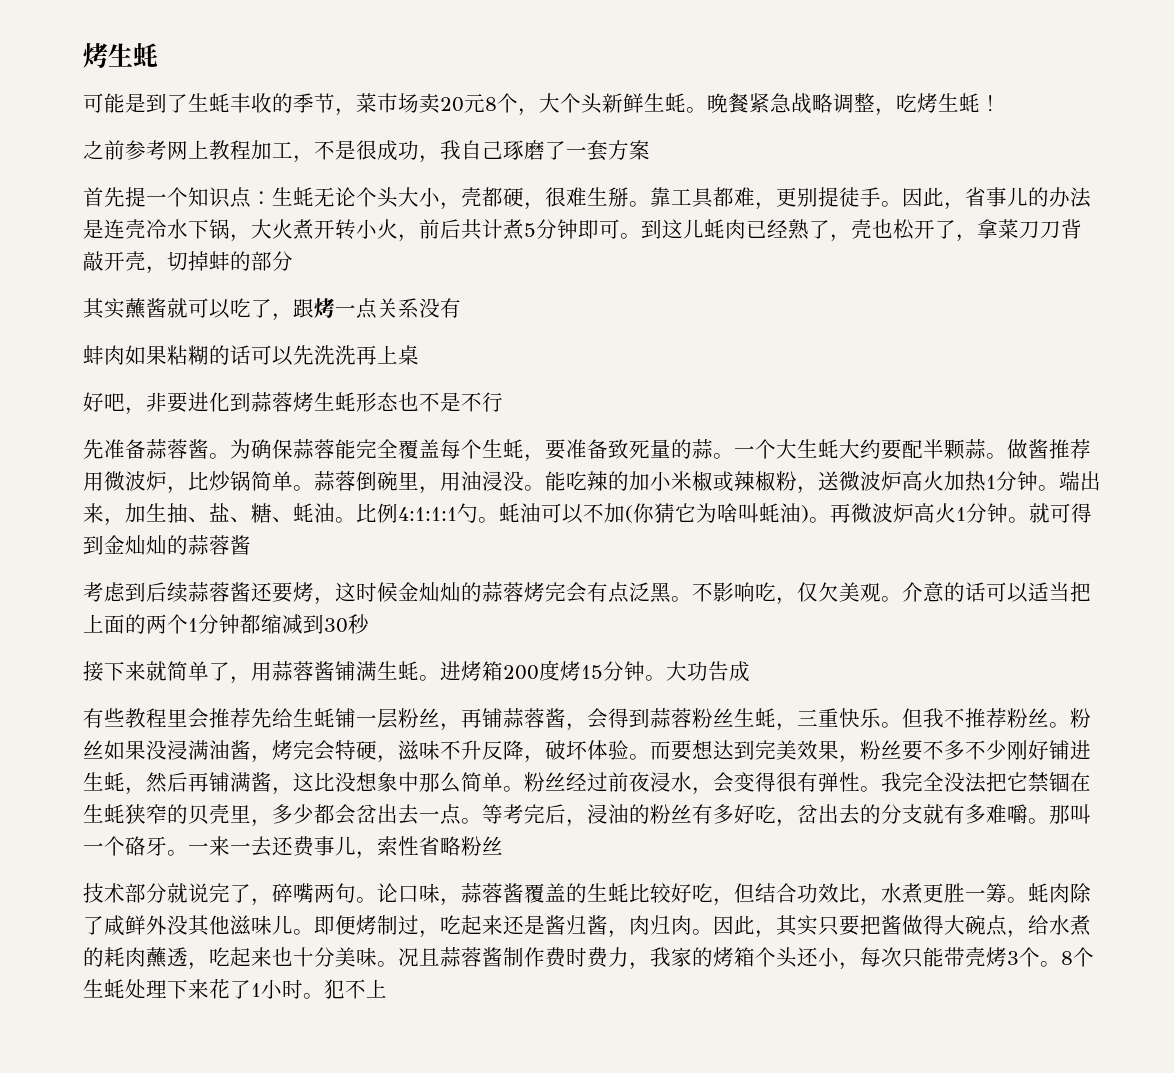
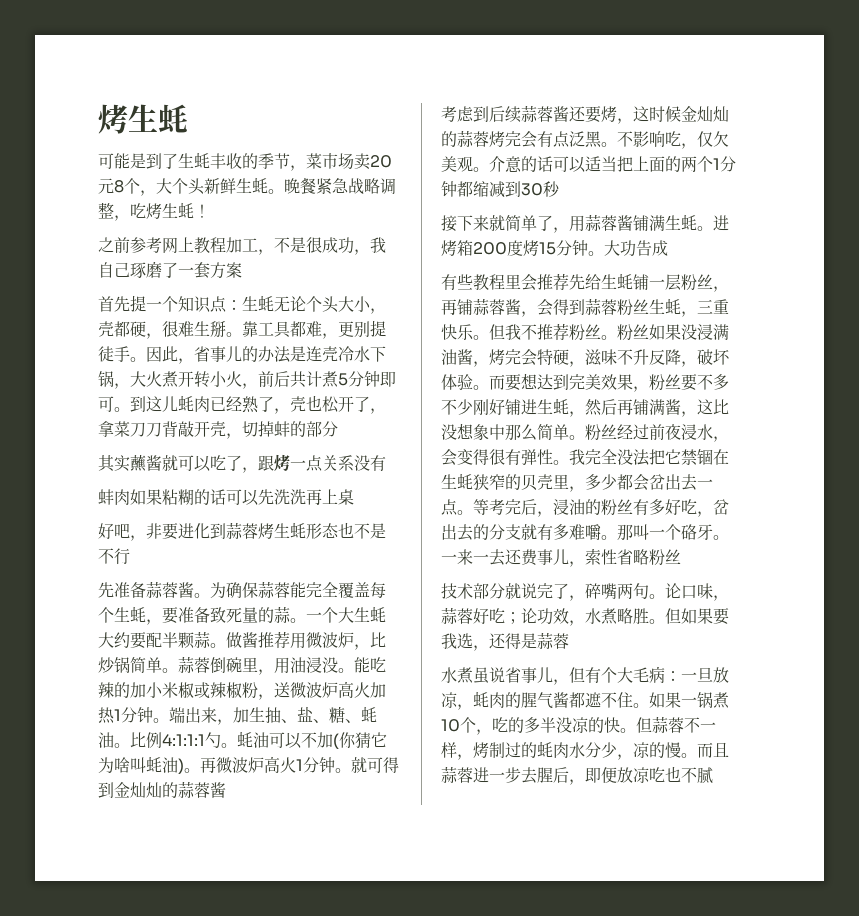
[503,883,1091,906] [83,915,1091,938] [83,947,1094,970] [83,979,387,999] 酱覆盖的生蚝比较好吃，但结合功效比，水煮更胜一筹。蚝肉除了咸鲜外没其他滋味儿。即便烤制过，吃起来还是酱归酱，肉归肉。因此，其实只要把酱做得大碗点，给水煮的耗肉蘸透，吃起来也十分美味。况且蒜蓉酱制作费时费力，我家的烤箱个头还小，每次只能带壳烤3个。8个生蚝处理下来花了1小时。犯不上 -> [473,608,729,626] [441,632,569,651] [441,666,729,685] [441,691,729,710] [441,716,716,735] [441,741,729,760] [441,766,713,785] 好吃；论功效，水煮略胜。但如果要我选，还得是蒜蓉 // 水煮虽说省事儿，但有个大毛病：一旦放凉，蚝肉的腥气酱都遮不住。如果一锅煮10个，吃的多半没凉的快。但蒜蓉不一样，烤制过的蚝肉水分少，凉的慢。而且蒜蓉进一步去腥后，即便放凉吃也不腻

